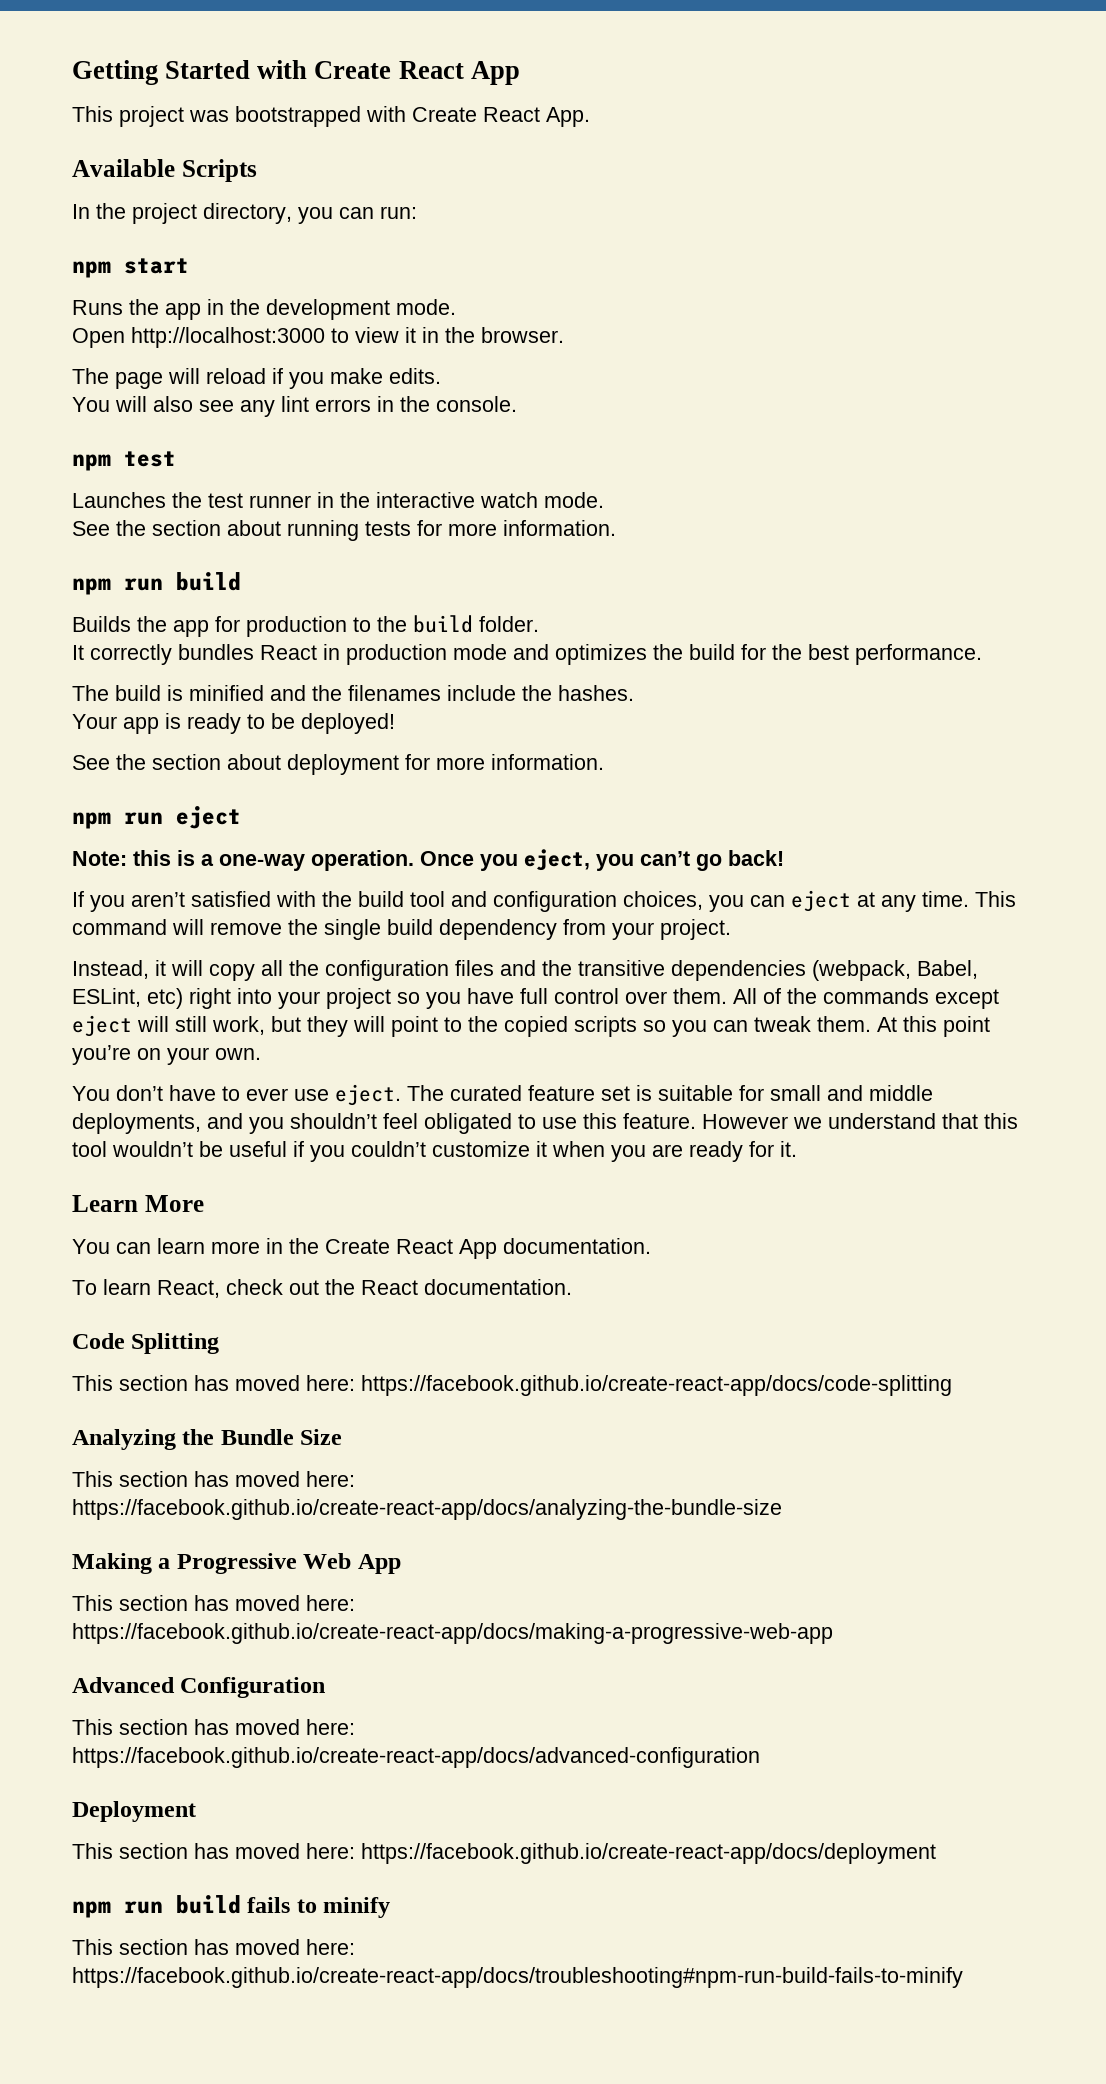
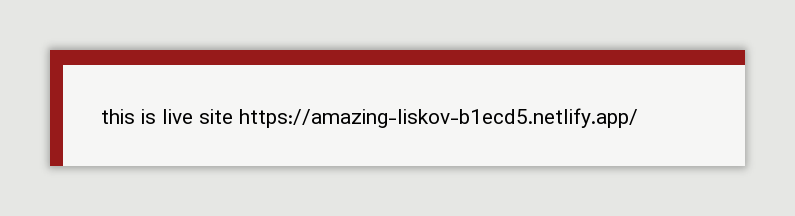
[72,60,520,85] [72,106,590,127] [72,159,257,182] [72,203,417,224] [72,258,189,278] [72,299,456,320] [72,327,564,348] [72,368,441,389] [72,396,517,417] [72,451,176,471] [72,492,604,508] [72,520,616,541] [72,572,241,595] [72,615,539,637] [72,644,982,665] [72,685,634,701] [72,713,395,734] [72,754,604,775] [72,806,241,829] [72,849,784,871] [72,890,1016,912] [72,919,731,940] [72,960,978,981] [72,988,999,1009] [72,1015,990,1037] [72,1045,261,1065] [72,1084,933,1106] [72,1113,1018,1134] [72,1141,797,1162] [72,1195,204,1212] [72,1238,651,1259] [72,1279,572,1298] [72,1333,220,1354] [72,1375,952,1396] [72,1429,343,1450] [72,1471,355,1487] [72,1499,782,1520] [72,1553,401,1574] [72,1595,355,1611] [72,1623,833,1644] [72,1677,326,1698] [72,1719,355,1735] [72,1747,760,1768] [72,1801,196,1822] [72,1843,936,1864] [72,1895,391,1918] [72,1939,355,1955] [72,1967,963,1988] Getting Started with Create React App // This project was bootstrapped with Create React App. // Available Scripts // In the project directory, you can run: // npm start // Runs the app in the development mode. // Open http://localhost:3000 to view it in the browser. // The page will reload if you make edits. // You will also see any lint errors in the console. // npm test // Launches the test runner in the interactive watch mode. // See the section about running tests for more information. // npm run build // Builds the app for production to the build folder. // It correctly bundles React in production mode and optimizes the build for the best performance. // The build is minified and the filenames include the hashes. // Your app is ready to be deployed! // See the section about deployment for more information. // npm run eject // Note: this is a one-way operation. Once you eject, you can’t go back! // If you aren’t satisfied with the build tool and configuration choices, you can eject at any time. This command will remove the single build dependency from your project. // Instead, it will copy all the configuration files and the transitive dependencies (webpack, Babel, ESLint, etc) right into your project so you have full control over them. All of the commands except eject will still work, but they will point to the copied scripts so you can tweak them. At this point you’re on your own. // You don’t have to ever use eject. The curated feature set is suitable for small and middle deployments, and you shouldn’t feel obligated to use this feature. However we understand that this tool wouldn’t be useful if you couldn’t customize it when you are ready for it. // Learn More // You can learn more in the Create React App documentation. // To learn React, check out the React documentation. // Code Splitting // This section has moved here: https://facebook.github.io/create-react-app/docs/code-splitting // Analyzing the Bundle Size // This section has moved here: https://facebook.github.io/create-react-app/docs/analyzing-the-bundle-size // Making a Progressive Web App // This section has moved here: https://facebook.github.io/create-react-app/docs/making-a-progressive-web-app // Advanced Configuration // This section has moved here: https://facebook.github.io/create-react-app/docs/advanced-configuration // Deployment // This section has moved here: https://facebook.github.io/create-react-app/docs/deployment // npm run build fails to minify // This section has moved here: https://facebook.github.io/create-react-app/docs/troubleshooting#npm-run-build-fails-to-minify -> [101,108,638,128] this is live site https://amazing-liskov-b1ecd5.netlify.app/

